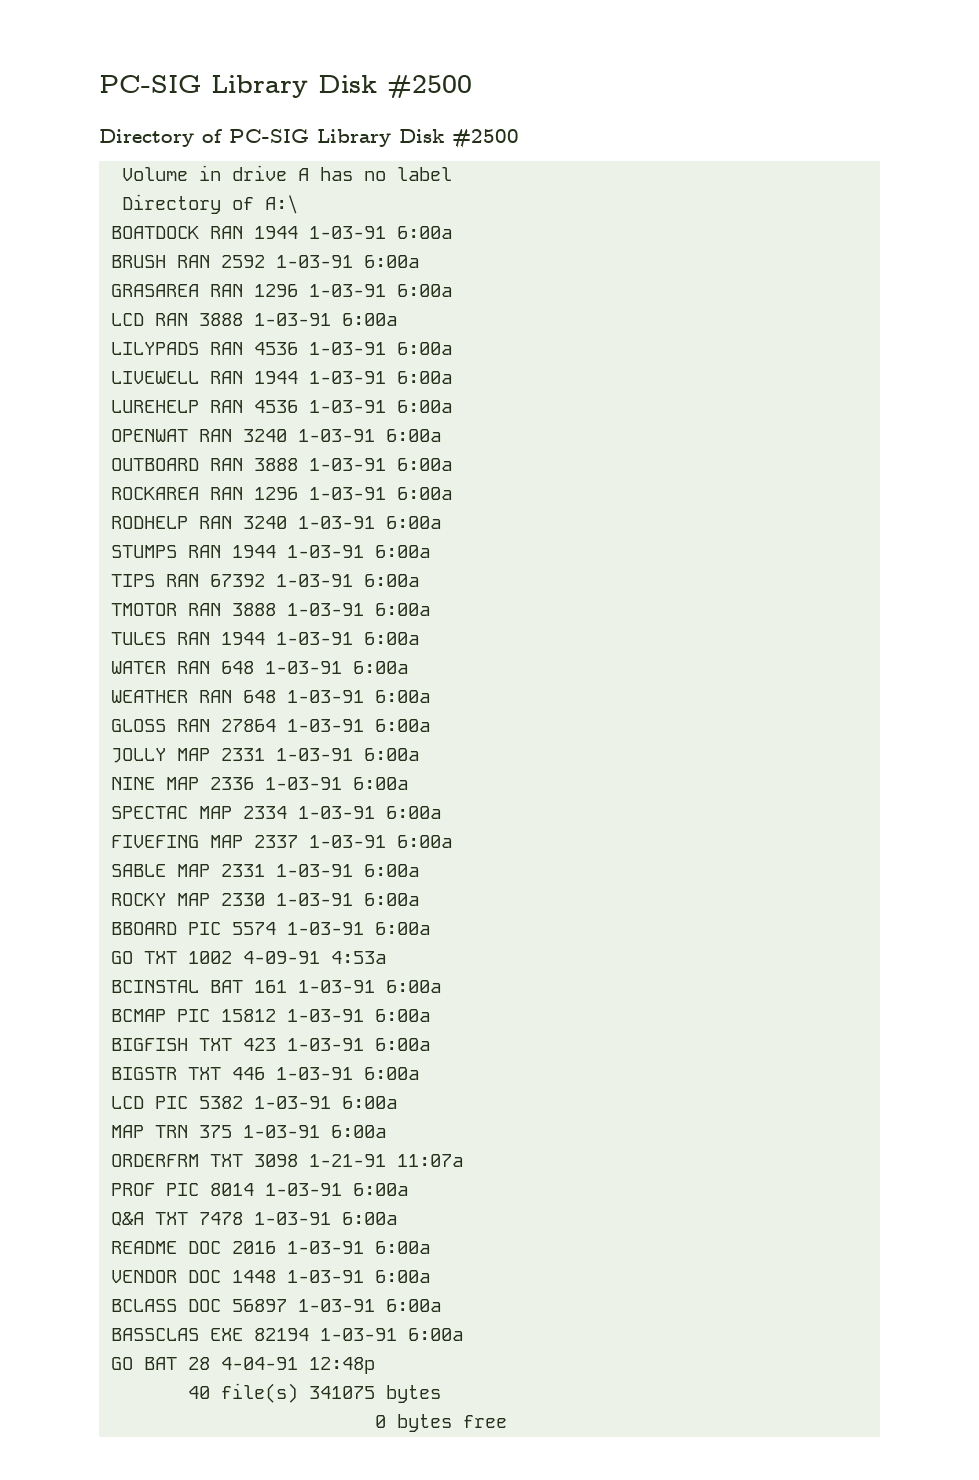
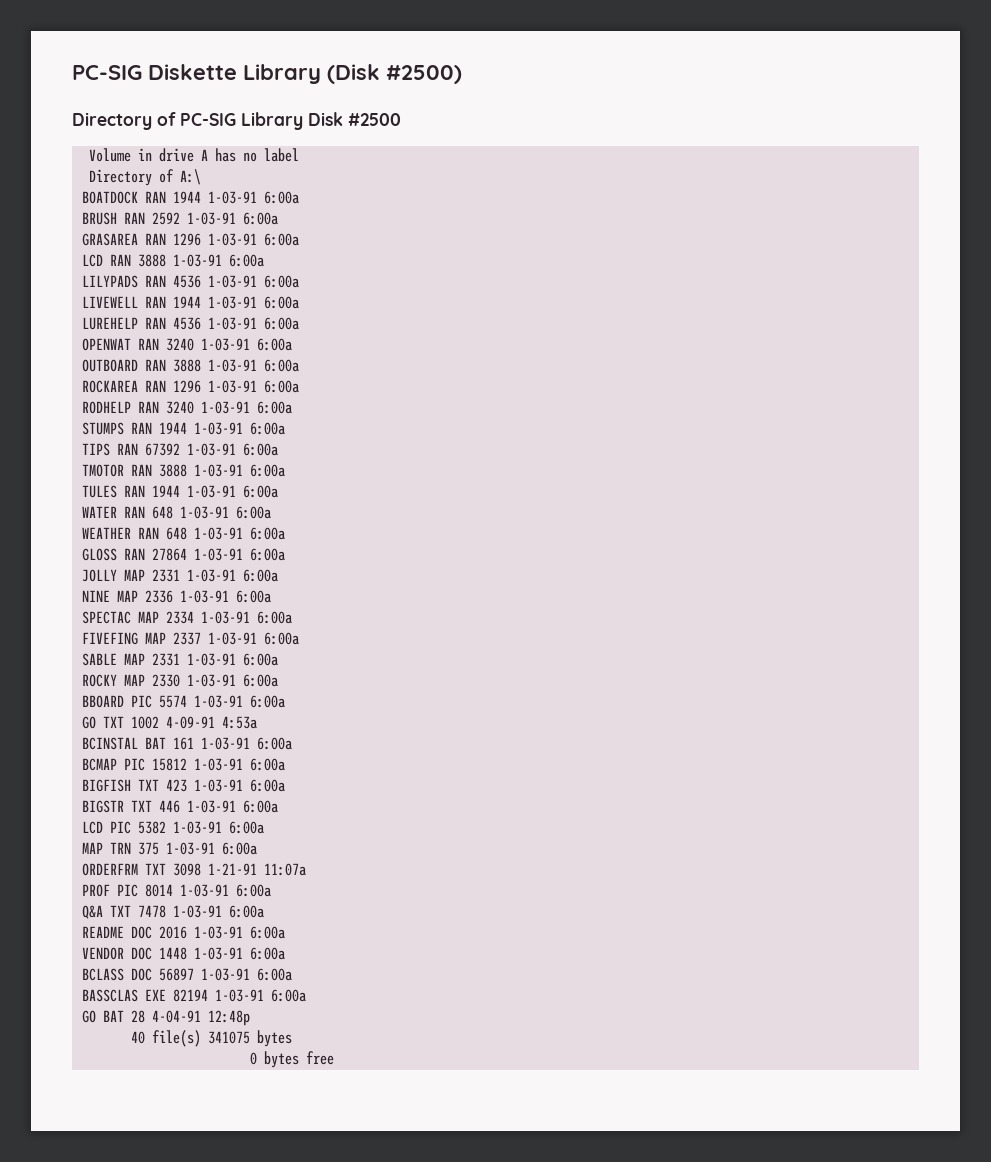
[99,75,472,98] PC-SIG Library Disk #2500 -> [72,64,462,84] PC-SIG Diskette Library (Disk #2500)

